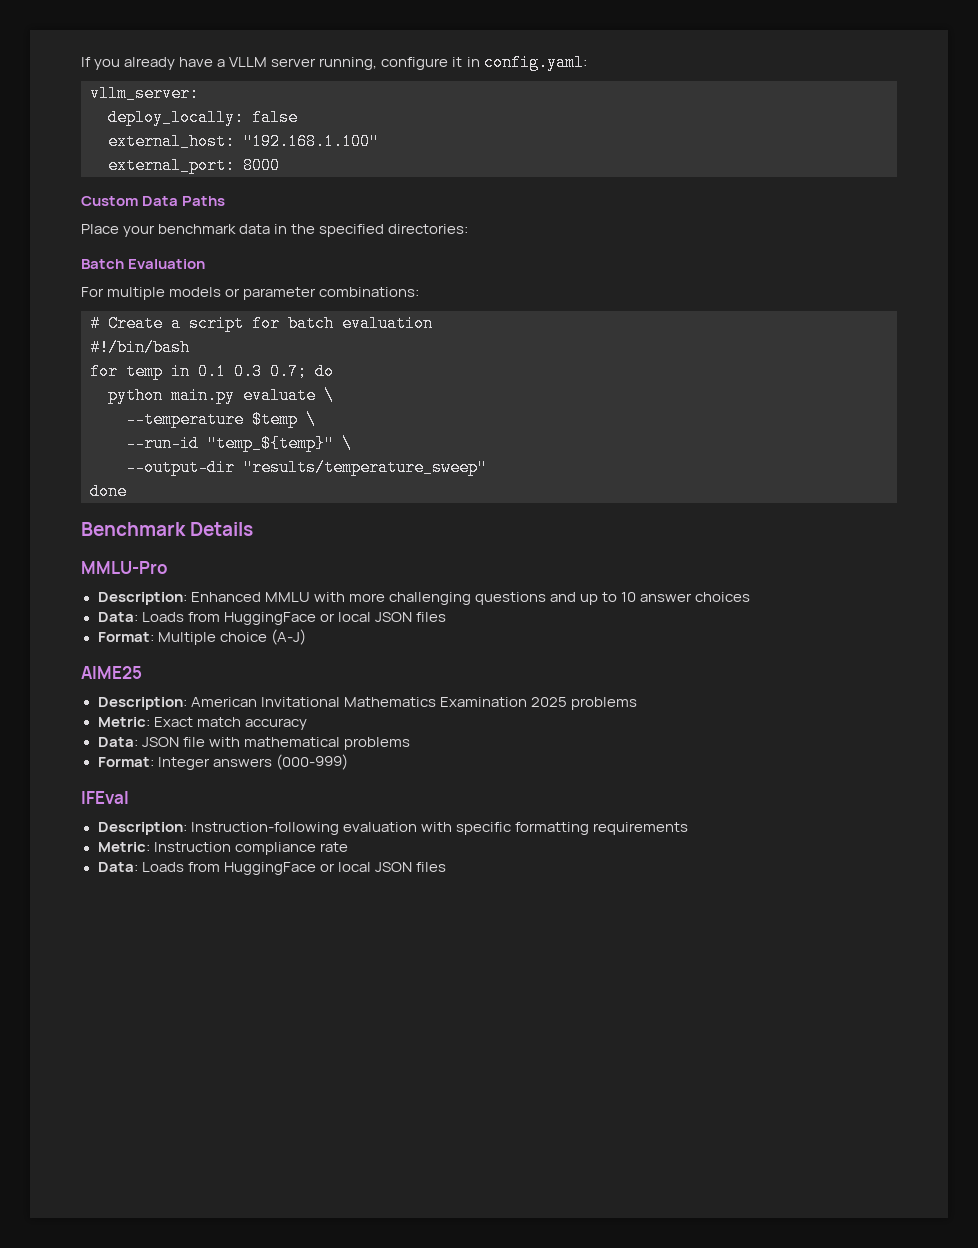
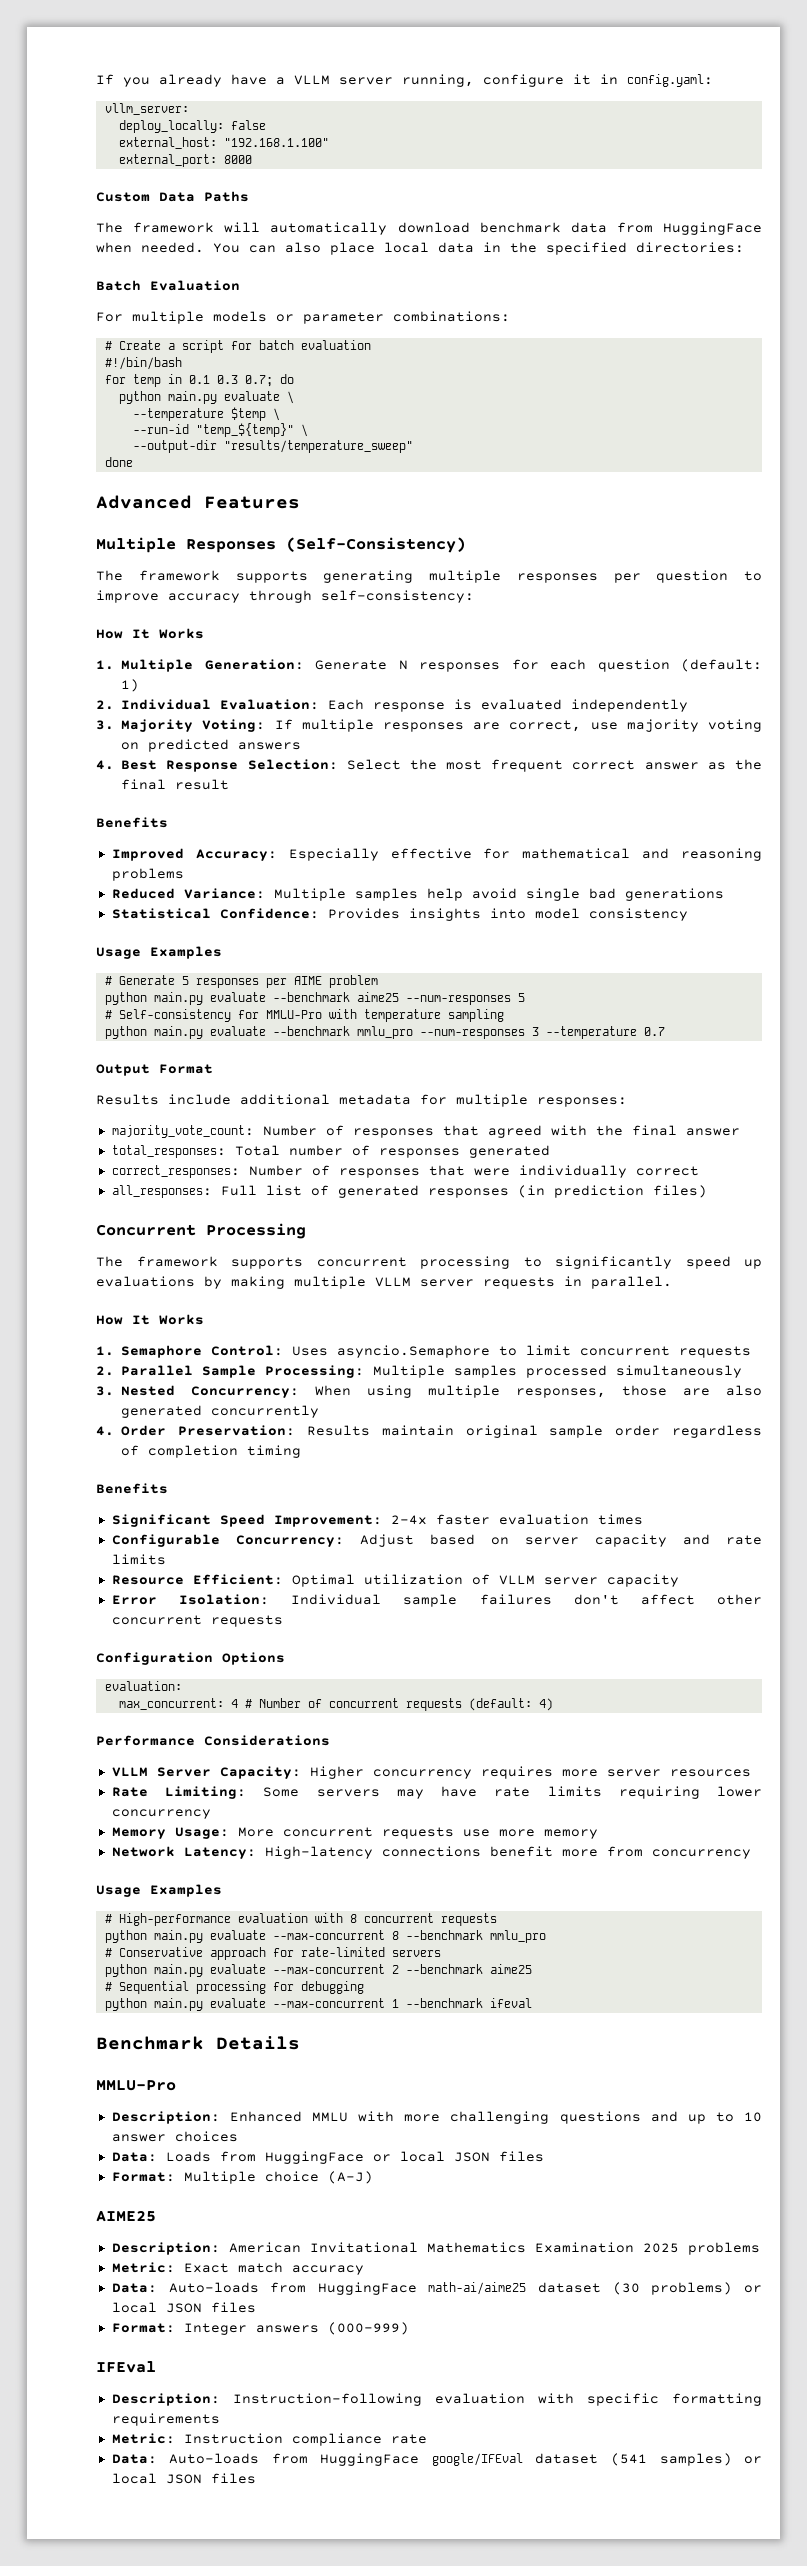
[81,224,237,237] Place your benchmark -> [96,222,762,235] [96,242,429,255] The framework will automatically download benchmark data from HuggingFace when needed. You can also place local
(127, 491) none -> [96,495,300,509] [96,537,466,553] [96,570,762,583] [96,590,474,603] [96,628,204,639] [96,659,762,672] [121,679,140,692] [96,699,689,712] [96,719,763,732] [121,739,302,752] [96,759,762,772] [121,779,230,790] [96,817,168,828] [111,848,762,861] [111,868,184,881] [111,888,724,901] [111,908,688,921] [96,946,222,959] [104,975,378,988] [104,992,525,1005] [104,1009,504,1022] [104,1026,665,1039] [96,1064,213,1076] [96,1094,627,1107] [111,1125,740,1138] [111,1145,550,1158] [111,1165,699,1178] [111,1185,707,1198] [96,1223,306,1239] [96,1256,762,1269] [96,1276,672,1289] [96,1314,204,1325] [96,1345,752,1358] [96,1365,743,1378] [96,1385,762,1398] [121,1405,320,1418] [96,1425,762,1438] [121,1445,302,1458] [96,1483,168,1494] [111,1514,643,1527] [111,1534,763,1547] [111,1554,166,1565] [111,1574,679,1587] [111,1594,762,1607] [111,1615,283,1627] [96,1652,285,1665] [104,1681,182,1691] [118,1698,553,1711] [96,1735,330,1746] [111,1766,751,1779] [111,1786,762,1799] [111,1809,211,1819] [111,1827,598,1839] [111,1846,751,1859] [96,1884,222,1897] [104,1913,497,1926] [104,1930,546,1943] [104,1947,441,1960] [104,1964,532,1977] [104,1981,364,1994] [104,1998,532,2011] // Advanced Features // Multiple Responses (Self-Consistency) // The framework supports generating multiple responses per question to improve accuracy through self-consistency: // How It Works // 1. Multiple Generation: Generate N responses for each question (default: 1) // 2. Individual Evaluation: Each response is evaluated independently // 3. Majority Voting: If multiple responses are correct, use majority voting on predicted answers // 4. Best Response Selection: Select the most frequent correct answer as the final result // Benefits // Improved Accuracy: Especially effective for mathematical and reasoning problems // Reduced Variance: Multiple samples help avoid single bad generations // Statistical Confidence: Provides insights into model consistency // Usage Examples // # Generate 5 responses per AIME problem // python main.py evaluate --benchmark aime25 --num-responses 5 // # Self-consistency for MMLU-Pro with temperature sampling // python main.py evaluate --benchmark mmlu_pro --num-responses 3 --temperature 0.7 // Output Format // Results include additional metadata for multiple responses: // majority_vote_count: Number of responses that agreed with the final answer // total_responses: Total number of responses generated // correct_responses: Number of responses that were individually correct // all_responses: Full list of generated responses (in prediction files) // Concurrent Processing // The framework supports concurrent processing to significantly speed up evaluations by making multiple VLLM server requests in parallel. // How It Works // 1. Semaphore Control: Uses asyncio.Semaphore to limit concurrent requests // 2. Parallel Sample Processing: Multiple samples processed simultaneously // 3. Nested Concurrency: When using multiple responses, those are also generated concurrently // 4. Order Preservation: Results maintain original sample order regardless of completion timing // Benefits // Significant Speed Improvement: 2-4x faster evaluation times // Configurable Concurrency: Adjust based on server capacity and rate limits // Resource Efficient: Optimal utilization of VLLM server capacity // Error Isolation: Individual sample failures don't affect other concurrent requests // Configuration Options // evaluation: // max_concurrent: 4 # Number of concurrent requests (default: 4) // Performance Considerations // VLLM Server Capacity: Higher concurrency requires more server resources // Rate Limiting: Some servers may have rate limits requiring lower concurrency // Memory Usage: More concurrent requests use more memory // Network Latency: High-latency connections benefit more from concurrency // Usage Examples // # High-performance evaluation with 8 concurrent requests // python main.py evaluate --max-concurrent 8 --benchmark mmlu_pro // # Conservative approach for rate-limited servers // python main.py evaluate --max-concurrent 2 --benchmark aime25 // # Sequential processing for debugging // python main.py evaluate --max-concurrent 1 --benchmark ifeval
[141,737,410,750] JSON file with mathematical problems -> [168,2282,763,2295] [111,2302,256,2313] Auto-loads from HuggingFace math-ai/aime25 dataset (30 problems) or local JSON files
[141,862,316,875] Loads from HuggingFace -> [169,2453,732,2466] Auto-loads from HuggingFace google/IFEval dataset (541 samples)

